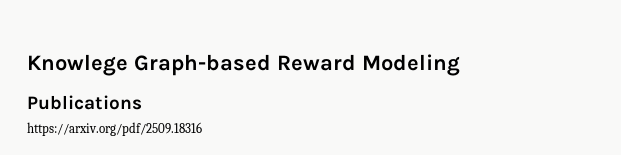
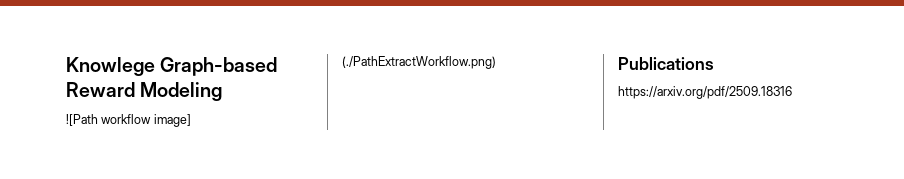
(460, 65) none -> [66,114,191,127] [342,56,496,69] // ![Path workflow image] (./PathExtractWorkflow.png)

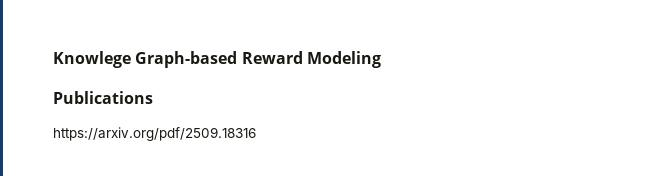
[66,114,191,127] [342,56,496,69] // ![Path workflow image] (./PathExtractWorkflow.png) -> (381, 59) none

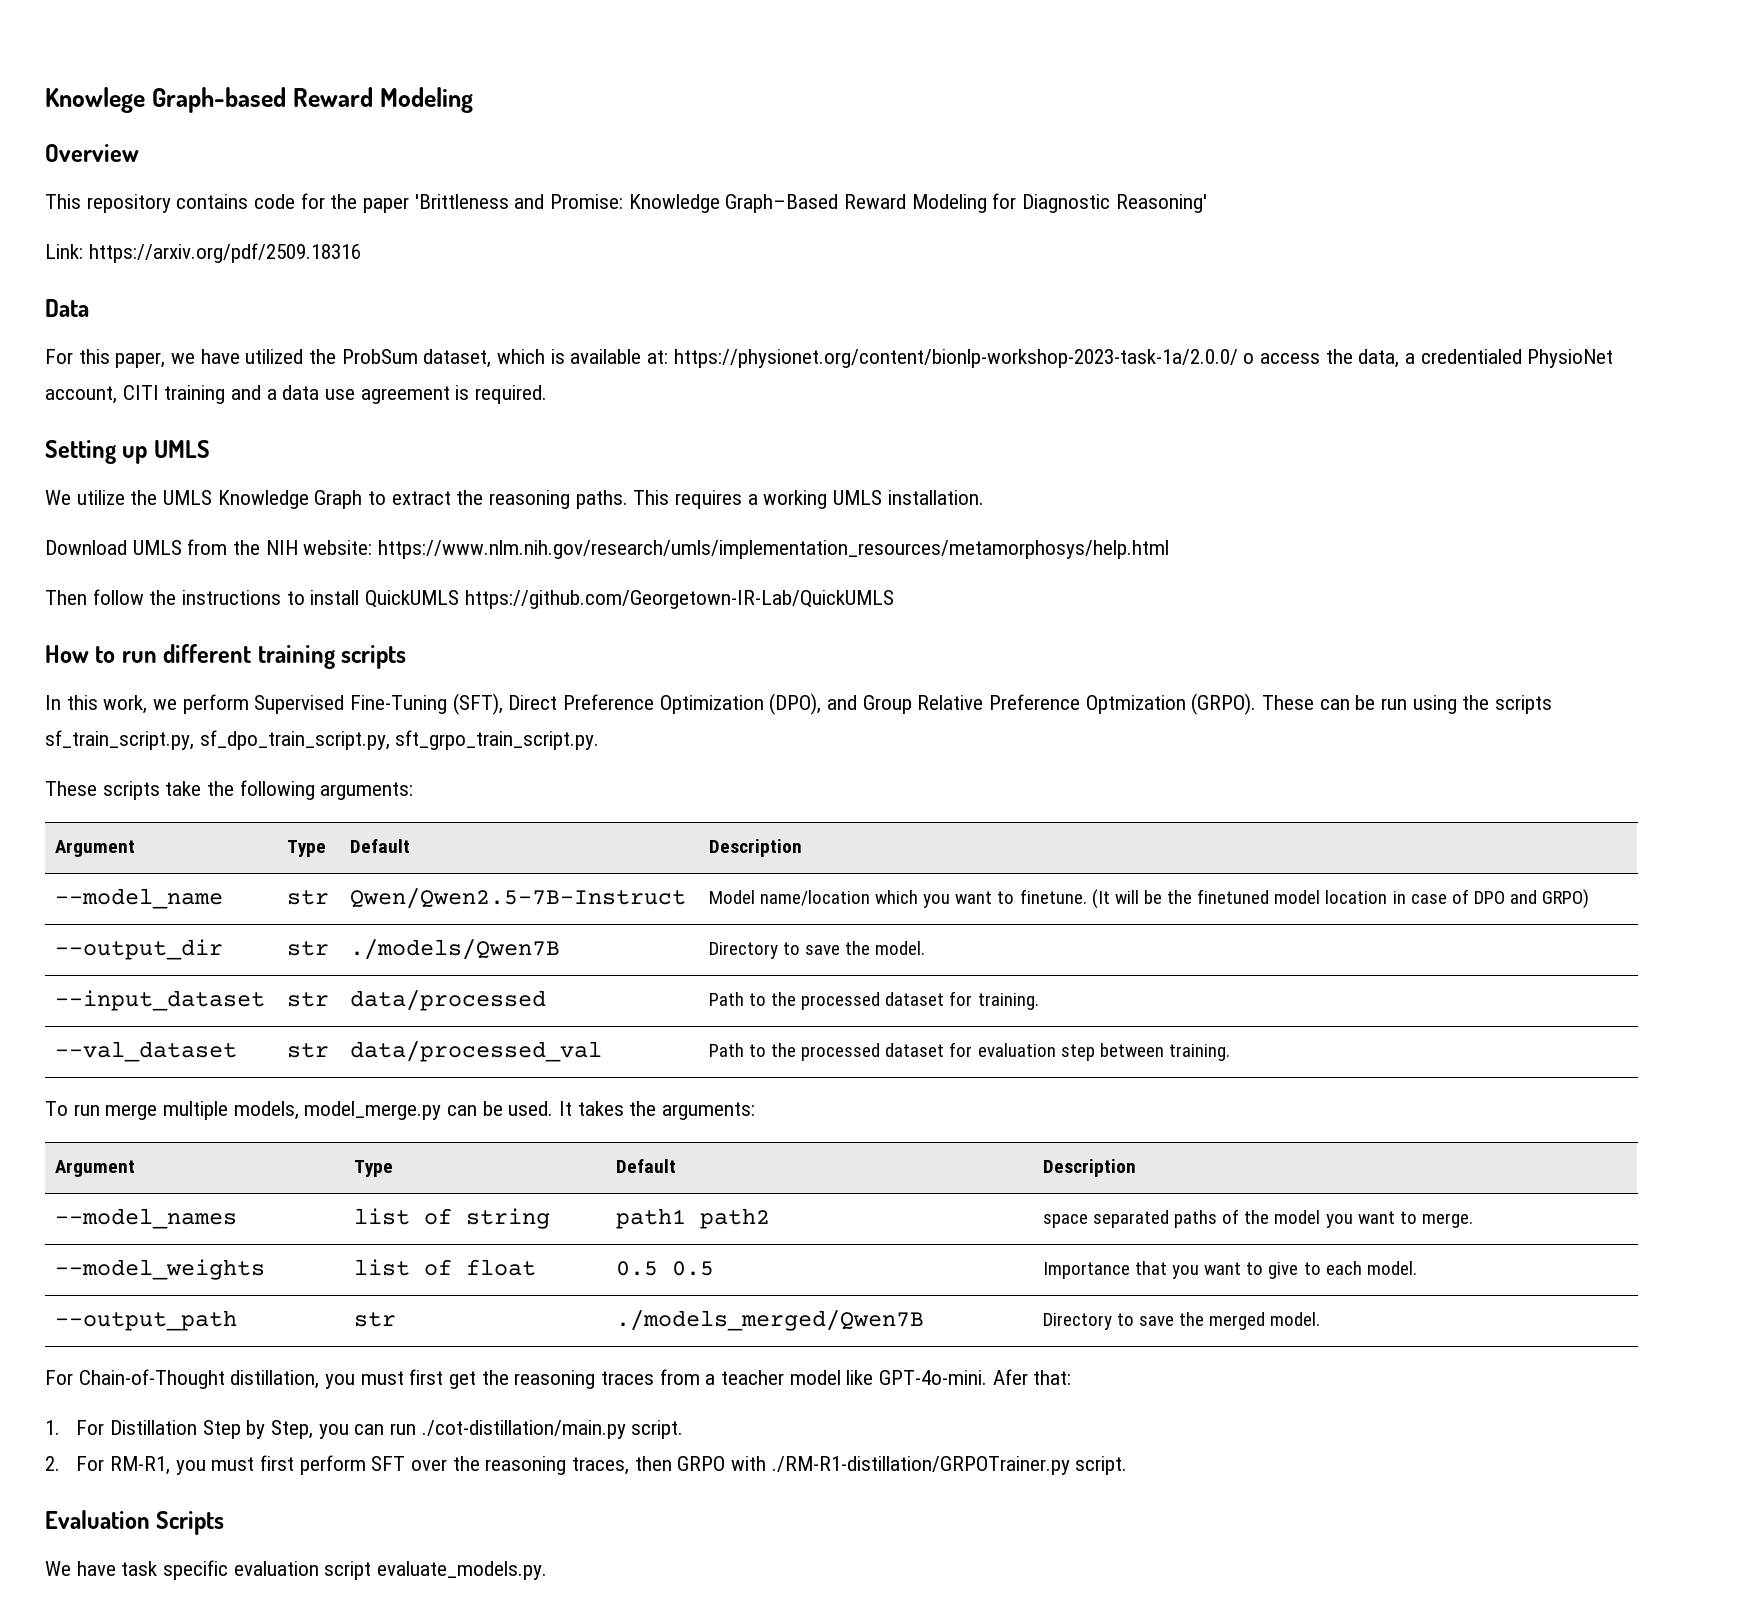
[53,91,153,104] [53,127,256,141] Publications // https://arxiv.org/pdf/2509.18316 -> [45,144,139,162] [45,193,1207,213] [45,243,361,263] [45,299,89,317] [45,349,1614,368] [45,385,548,404] [45,440,210,464] [45,490,984,509] [45,539,1170,559] [45,589,894,609] [45,644,407,669] [45,693,1553,715] [45,730,600,750] [45,780,414,800] [54,840,135,857] [286,840,326,857] [349,839,410,853] [708,839,802,857] [54,888,223,909] [286,890,329,905] [349,888,686,909] [708,889,1590,909] [54,939,223,960] [286,941,329,956] [349,939,560,960] [708,941,926,959] [54,990,265,1011] [286,992,329,1007] [349,990,546,1011] [708,991,1039,1010] [54,1041,237,1062] [286,1043,329,1058] [349,1041,602,1062] [708,1042,1230,1061] [45,1101,756,1120] [54,1160,135,1177] [353,1160,393,1177] [615,1159,676,1173] [1042,1159,1136,1177] [54,1208,237,1229] [353,1208,550,1229] [615,1208,770,1229] [1042,1209,1473,1228] [54,1259,265,1280] [353,1259,536,1276] [615,1261,714,1276] [1042,1261,1417,1279] [54,1310,237,1331] [353,1312,396,1327] [615,1310,924,1331] [1042,1312,1321,1330] [45,1369,1072,1389] [45,1420,684,1439] [45,1455,1128,1475] [45,1510,225,1535] [45,1560,548,1580] Overview // This repository contains code for the paper 'Brittleness and Promise: Knowledge Graph–Based Reward Modeling for Diagnostic Reasoning' // Link: https://arxiv.org/pdf/2509.18316 // Data // For this paper, we have utilized the ProbSum dataset, which is available at: https://physionet.org/content/bionlp-workshop-2023-task-1a/2.0.0/ o access the data, a credentialed PhysioNet account, CITI training and a data use agreement is required. // Setting up UMLS // We utilize the UMLS Knowledge Graph to extract the reasoning paths. This requires a working UMLS installation. // Download UMLS from the NIH website: https://www.nlm.nih.gov/research/umls/implementation_resources/metamorphosys/help.html // Then follow the instructions to install QuickUMLS https://github.com/Georgetown-IR-Lab/QuickUMLS // How to run different training scripts // In this work, we perform Supervised Fine-Tuning (SFT), Direct Preference Optimization (DPO), and Group Relative Preference Optmization (GRPO). These can be run using the scripts sf_train_script.py, sf_dpo_train_script.py, sft_grpo_train_script.py. // These scripts take the following arguments: // Argument | Type | Default | Description // --model_name | str | Qwen/Qwen2.5-7B-Instruct | Model name/location which you want to finetune. (It will be the finetuned model location in case of DPO and GRPO) // --output_dir | str | ./models/Qwen7B | Directory to save the model. // --input_dataset | str | data/processed | Path to the processed dataset for training. // --val_dataset | str | data/processed_val | Path to the processed dataset for evaluation step between training. // To run merge multiple models, model_merge.py can be used. It takes the arguments: // Argument | Type | Default | Description // --model_names | list of string | path1 path2 | space separated paths of the model you want to merge. // --model_weights | list of float | 0.5 0.5 | Importance that you want to give to each model. // --output_path | str | ./models_merged/Qwen7B | Directory to save the merged model. // For Chain-of-Thought distillation, you must first get the reasoning traces from a teacher model like GPT-4o-mini. Afer that: // 1. For Distillation Step by Step, you can run ./cot-distillation/main.py script. // 2. For RM-R1, you must first perform SFT over the reasoning traces, then GRPO with ./RM-R1-distillation/GRPOTrainer.py script. // Evaluation Scripts // We have task specific evaluation script evaluate_models.py.

